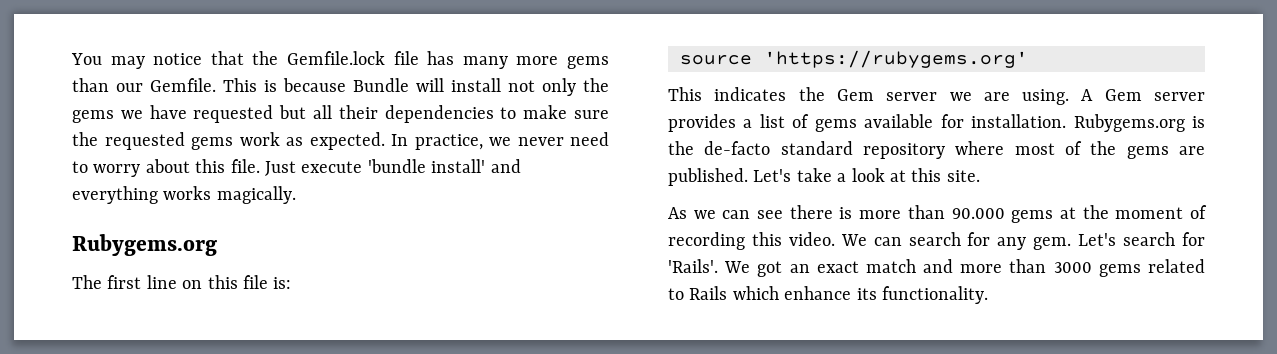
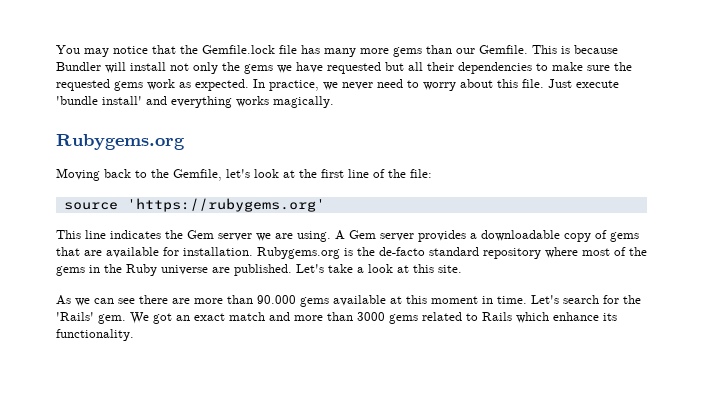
[353,78,409,92] Bundle -> [56,62,101,71] Bundler
[72,275,292,289] The first line on this file is: -> [56,168,432,181] Moving back to the Gemfile, let's look at the first line of the file:
(702, 94) none -> [85,230,106,239] line
[759,114,857,132] list of gems -> [481,230,639,242] [56,247,102,256] downloadable copy of gems that are
(1169, 152) none -> [89,264,208,276] in the Ruby universe
[839,207,853,219] is -> [172,298,190,304] are
[1059,205,1207,219] [668,232,1205,250] [668,259,718,273] at the moment of recording this video. We can search for any gem. Let's search for 'Rails'. -> [333,295,641,306] [56,312,126,324] available at this moment in time. Let's search for the 'Rails' gem.

